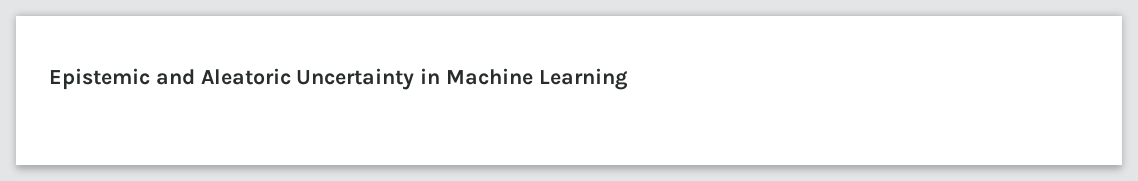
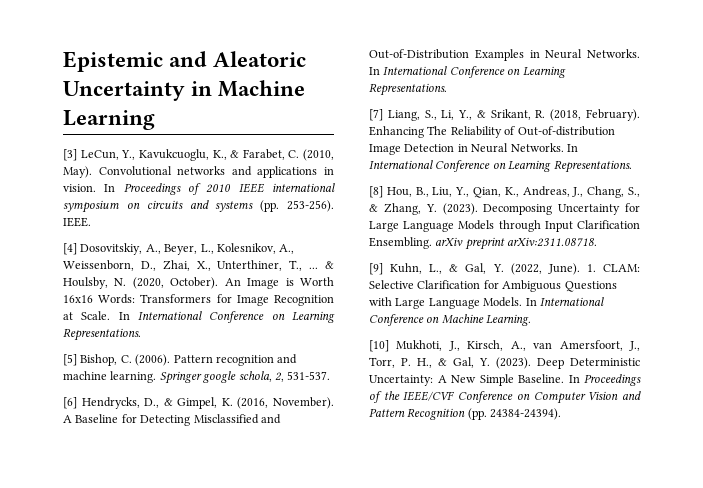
(628, 79) none -> [63,149,334,161] [63,166,334,178] [63,183,335,195] [63,200,334,213] [63,217,91,227] [63,243,295,255] [63,260,334,271] [63,277,334,289] [63,294,334,306] [63,311,335,323] [63,328,141,341] [63,354,298,366] [63,371,331,384] [63,397,334,409] [63,414,281,426] [369,49,640,61] [369,66,566,78] [369,83,447,96] [369,109,640,121] [369,126,615,138] [369,143,578,155] [369,160,632,173] [369,186,640,198] [369,203,640,215] [369,220,640,232] [369,237,598,250] [369,263,640,275] [369,280,617,292] [369,297,604,309] [369,314,532,326] [369,340,640,352] [369,357,640,369] [369,374,641,386] [369,391,641,404] [369,408,562,420] // [3] LeCun, Y., Kavukcuoglu, K., & Farabet, C. (2010, May). Convolutional networks and applications in vision. In Proceedings of 2010 IEEE international symposium on circuits and systems (pp. 253-256). IEEE. // [4] Dosovitskiy, A., Beyer, L., Kolesnikov, A., Weissenborn, D., Zhai, X., Unterthiner, T., ... & Houlsby, N. (2020, October). An Image is Worth 16x16 Words: Transformers for Image Recognition at Scale. In International Conference on Learning Representations. // [5] Bishop, C. (2006). Pattern recognition and machine learning. Springer google schola, 2, 531-537. // [6] Hendrycks, D., & Gimpel, K. (2016, November). A Baseline for Detecting Misclassified and Out-of-Distribution Examples in Neural Networks. In International Conference on Learning Representations. // [7] Liang, S., Li, Y., & Srikant, R. (2018, February). Enhancing The Reliability of Out-of-distribution Image Detection in Neural Networks. In International Conference on Learning Representations. // [8] Hou, B., Liu, Y., Qian, K., Andreas, J., Chang, S., & Zhang, Y. (2023). Decomposing Uncertainty for Large Language Models through Input Clarification Ensembling. arXiv preprint arXiv:2311.08718. // [9] Kuhn, L., & Gal, Y. (2022, June). 1. CLAM: Selective Clarification for Ambiguous Questions with Large Language Models. In International Conference on Machine Learning. // [10] Mukhoti, J., Kirsch, A., van Amersfoort, J., Torr, P. H., & Gal, Y. (2023). Deep Deterministic Uncertainty: A New Simple Baseline. In Proceedings of the IEEE/CVF Conference on Computer Vision and Pattern Recognition (pp. 24384-24394).

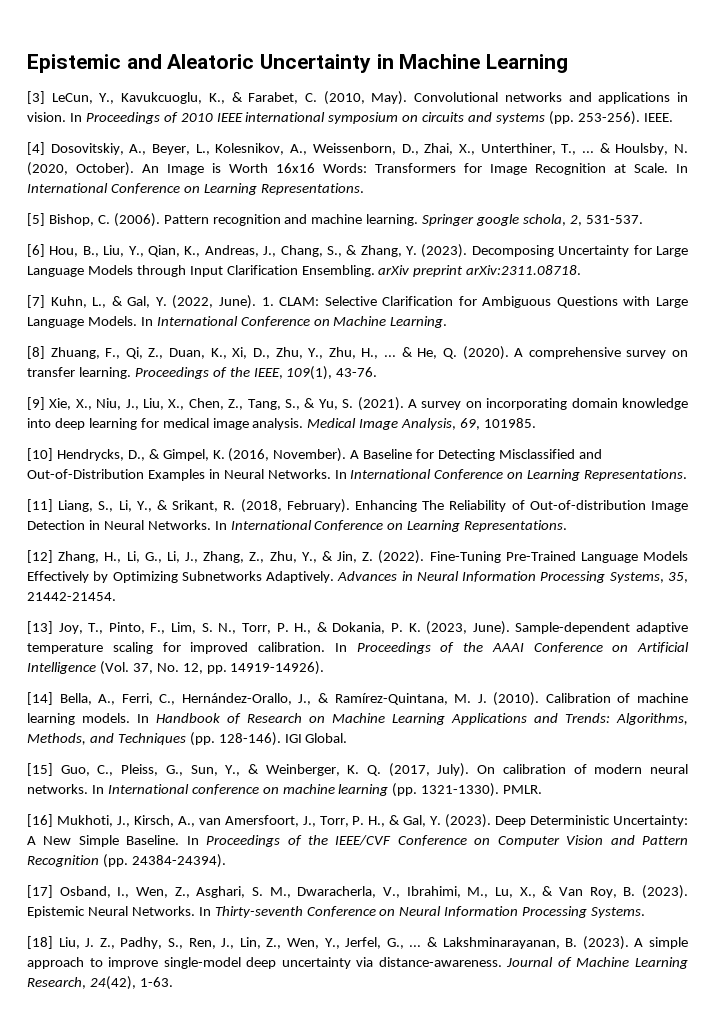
[81,397,334,409] [63,414,281,426] [369,49,640,61] [369,66,566,78] [369,83,447,96] [369,109,640,121] [369,126,615,138] [369,143,578,155] [369,160,632,173] [369,186,383,198] Hendrycks, D., & Gimpel, K. (2016, November). A Baseline for Detecting Misclassified and Out-of-Distribution Examples in Neural Networks. In International Conference on Learning Representations. // [7] Liang, S., Li, Y., & Srikant, R. (2018, February). Enhancing The Reliability of Out-of-distribution Image Detection in Neural Networks. In International Conference on Learning Representations. // [8] -> (45, 250) none
[369,263,383,275] [9] -> [27,295,45,308] [7]
[369,340,389,352] [10] -> [27,346,688,360] [27,366,378,380] [27,397,688,411] [27,418,537,430] [27,448,602,462] [27,469,688,481] [27,499,688,513] [27,520,568,532] [27,550,688,564] [27,571,688,583] [27,592,116,601] [27,621,688,635] [27,642,689,654] [27,661,325,675] [27,692,688,706] [27,713,688,725] [27,732,348,746] [27,763,689,777] [27,783,543,797] [27,814,53,827] [8] Zhuang, F., Qi, Z., Duan, K., Xi, D., Zhu, Y., Zhu, H., ... & He, Q. (2020). A comprehensive survey on transfer learning. Proceedings of the IEEE, 109(1), 43-76. // [9] Xie, X., Niu, J., Liu, X., Chen, Z., Tang, S., & Yu, S. (2021). A survey on incorporating domain knowledge into deep learning for medical image analysis. Medical Image Analysis, 69, 101985. // [10] Hendrycks, D., & Gimpel, K. (2016, November). A Baseline for Detecting Misclassified and Out-of-Distribution Examples in Neural Networks. In International Conference on Learning Representations. // [11] Liang, S., Li, Y., & Srikant, R. (2018, February). Enhancing The Reliability of Out-of-distribution Image Detection in Neural Networks. In International Conference on Learning Representations. // [12] Zhang, H., Li, G., Li, J., Zhang, Z., Zhu, Y., & Jin, Z. (2022). Fine-Tuning Pre-Trained Language Models Effectively by Optimizing Subnetworks Adaptively. Advances in Neural Information Processing Systems, 35, 21442-21454. // [13] Joy, T., Pinto, F., Lim, S. N., Torr, P. H., & Dokania, P. K. (2023, June). Sample-dependent adaptive temperature scaling for improved calibration. In Proceedings of the AAAI Conference on Artificial Intelligence (Vol. 37, No. 12, pp. 14919-14926). // [14] Bella, A., Ferri, C., Hernández-Orallo, J., & Ramírez-Quintana, M. J. (2010). Calibration of machine learning models. In Handbook of Research on Machine Learning Applications and Trends: Algorithms, Methods, and Techniques (pp. 128-146). IGI Global. // [15] Guo, C., Pleiss, G., Sun, Y., & Weinberger, K. Q. (2017, July). On calibration of modern neural networks. In International conference on machine learning (pp. 1321-1330). PMLR. // [16]
(562, 414) none -> [27,885,688,899] [27,906,646,918] [27,936,689,950] [27,957,688,969] [27,976,173,990] // [17] Osband, I., Wen, Z., Asghari, S. M., Dwaracherla, V., Ibrahimi, M., Lu, X., & Van Roy, B. (2023). Epistemic Neural Networks. In Thirty-seventh Conference on Neural Information Processing Systems. // [18] Liu, J. Z., Padhy, S., Ren, J., Lin, Z., Wen, Y., Jerfel, G., ... & Lakshminarayanan, B. (2023). A simple approach to improve single-model deep uncertainty via distance-awareness. Journal of Machine Learning Research, 24(42), 1-63.

